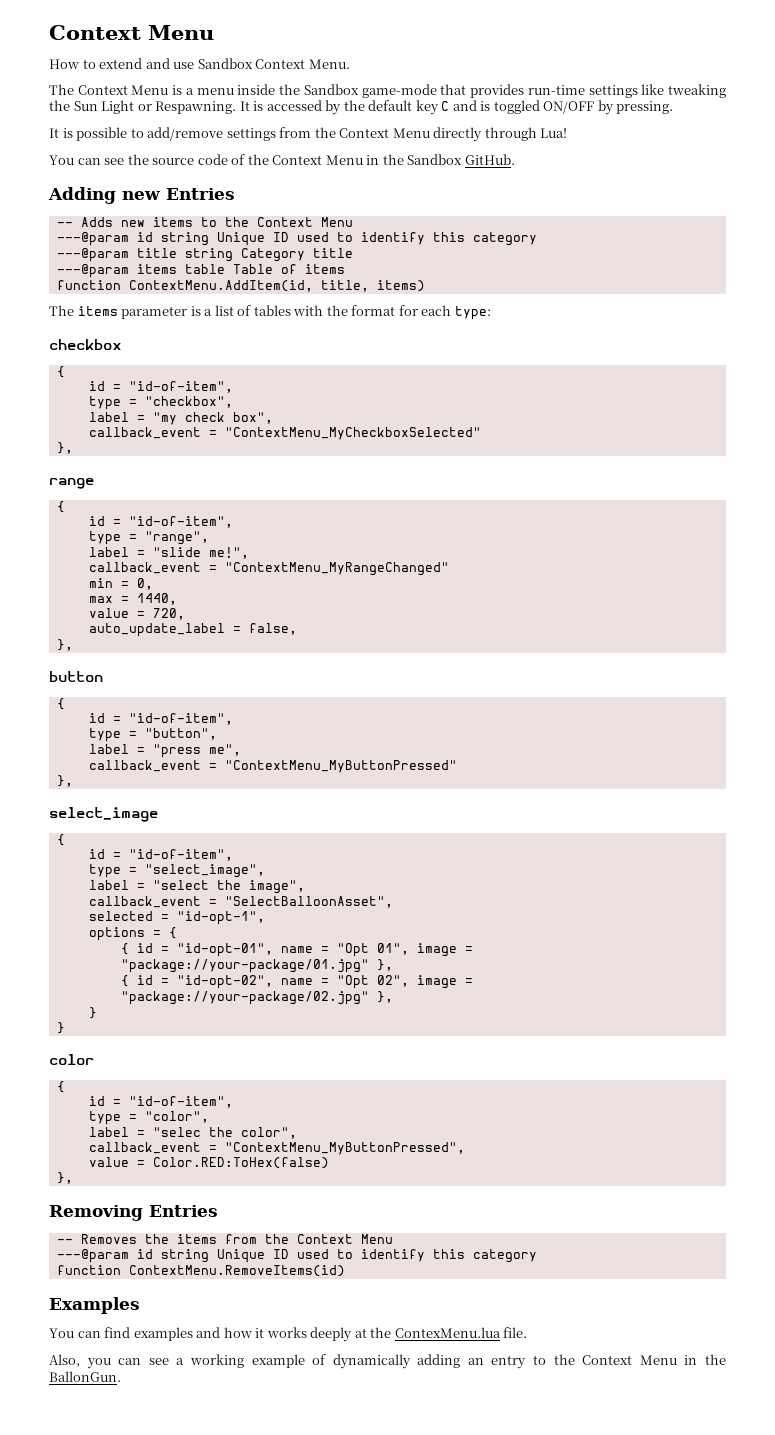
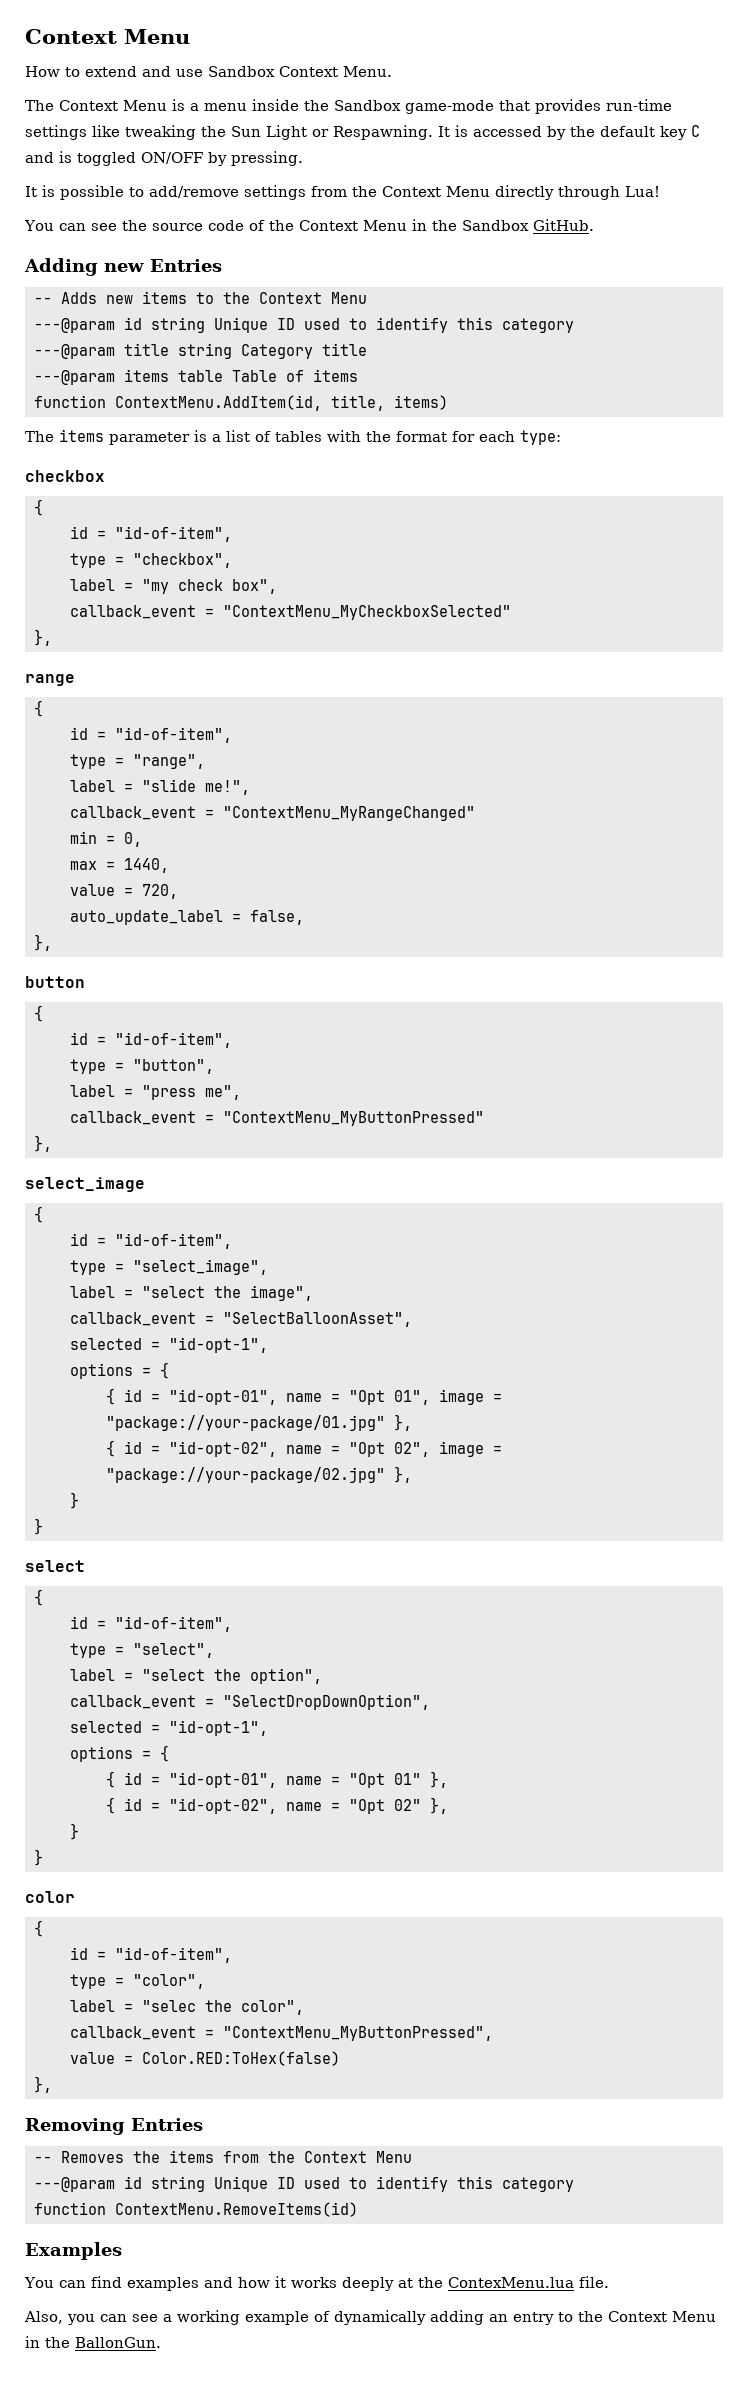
(65, 1028) none -> [25,1560,85,1572] [34,1589,43,1606] [70,1616,232,1632] [70,1643,214,1658] [70,1668,322,1684] [70,1694,430,1710] [70,1720,268,1736] [70,1745,169,1762] [106,1771,448,1788] [106,1797,448,1814] [70,1823,79,1840] [34,1849,43,1866] // select // { // id = "id-of-item", // type = "select", // label = "select the option", // callback_event = "SelectDropDownOption", // selected = "id-opt-1", // options = { // { id = "id-opt-01", name = "Opt 01" }, // { id = "id-opt-02", name = "Opt 02" }, // } // }

